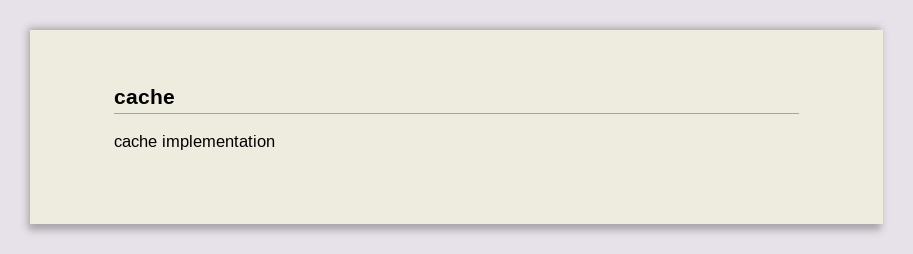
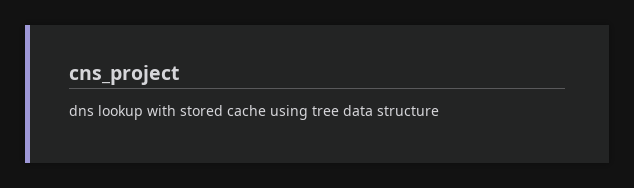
[114,89,175,104] [114,135,275,150] cache // cache implementation -> [69,65,179,85] [69,105,439,120] cns_project // dns lookup with stored cache using tree data structure

